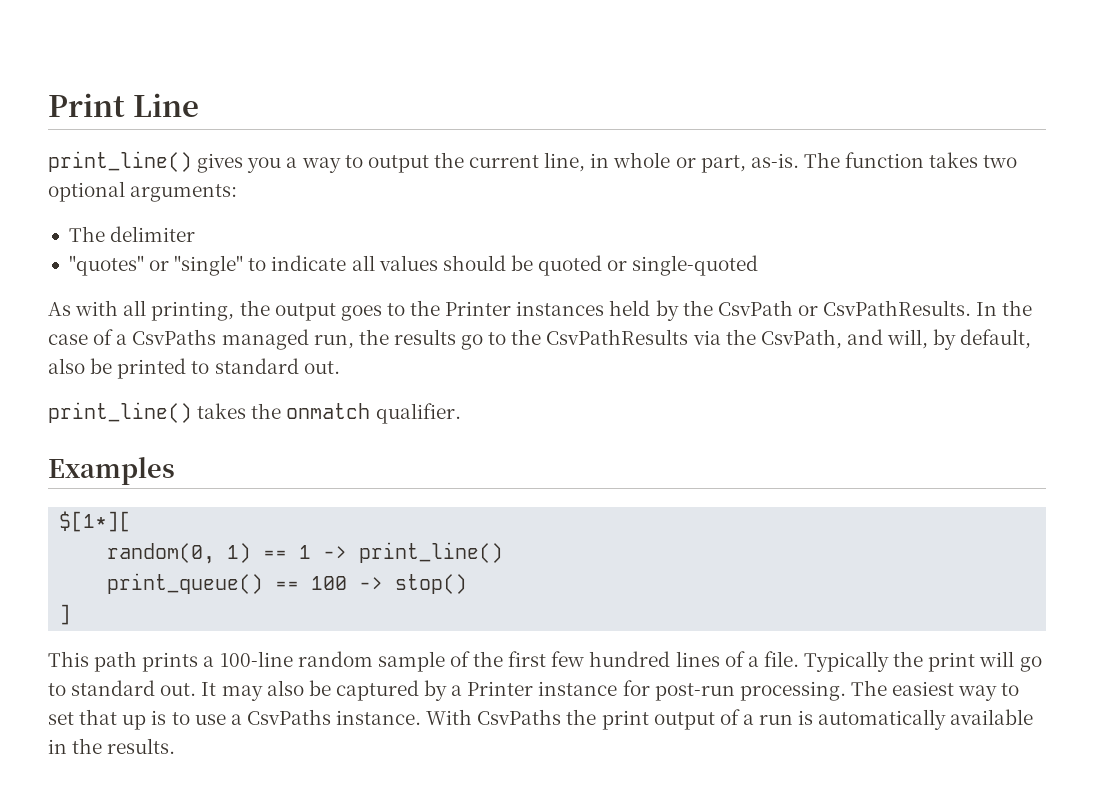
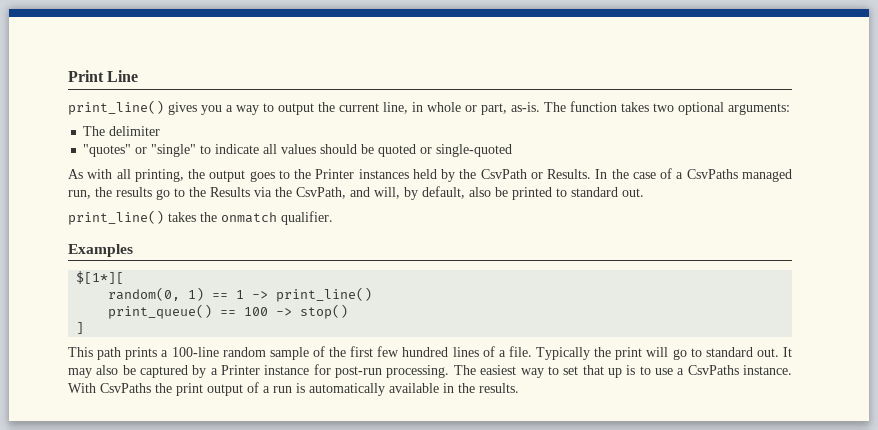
[823,300,972,316] CsvPathResults. -> [547,169,592,179] Results.
[546,329,689,345] CsvPathResults -> [210,187,250,197] Results

